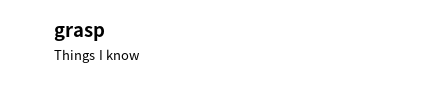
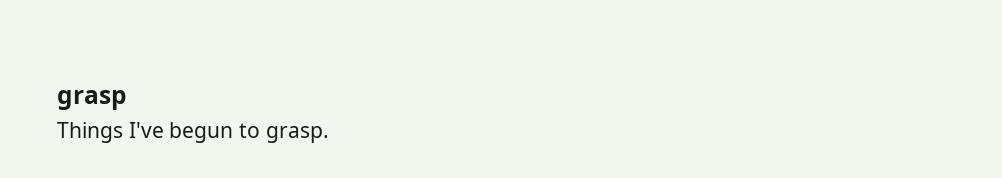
[98,49,141,60] I know -> [128,122,329,143] I've begun to grasp.

